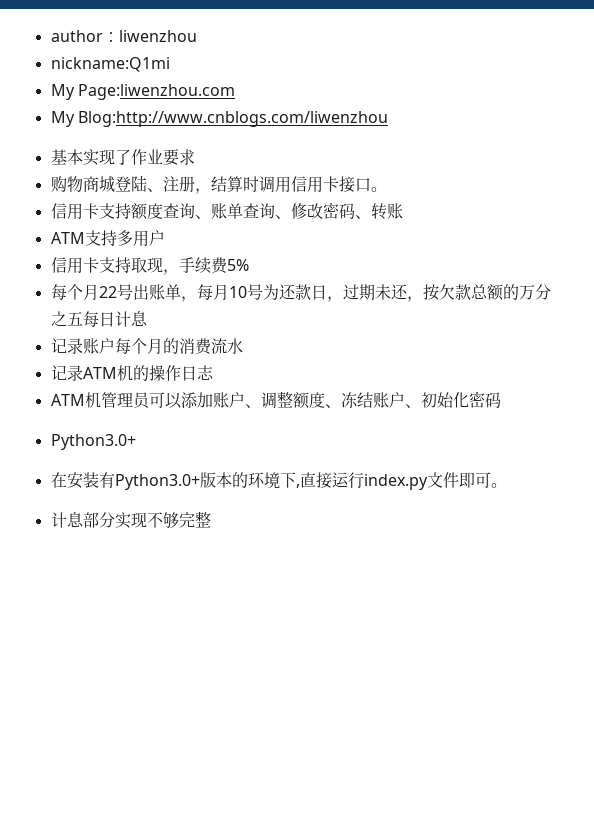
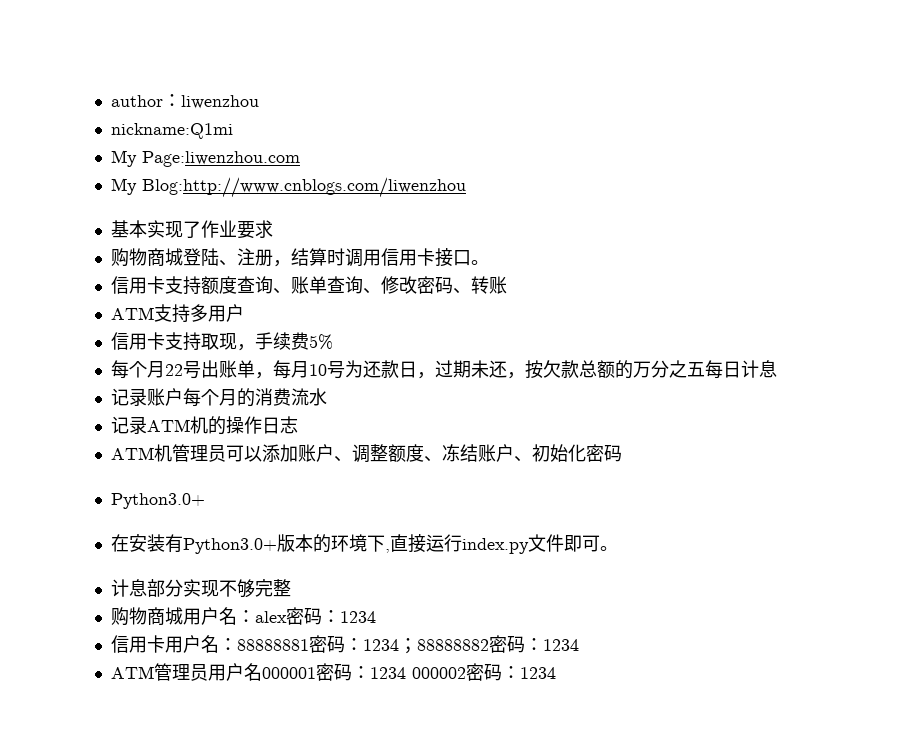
(211, 519) none -> [110,607,376,626] [110,635,579,654] [110,663,556,681] // 购物商城用户名：alex密码：1234 // 信用卡用户名：88888881密码：1234；88888882密码：1234 // ATM管理员用户名000001密码：1234 000002密码：1234

